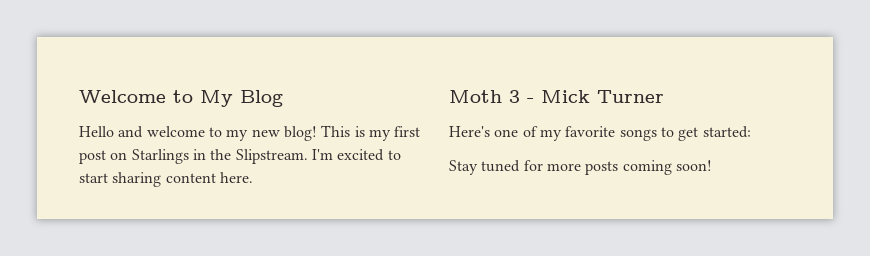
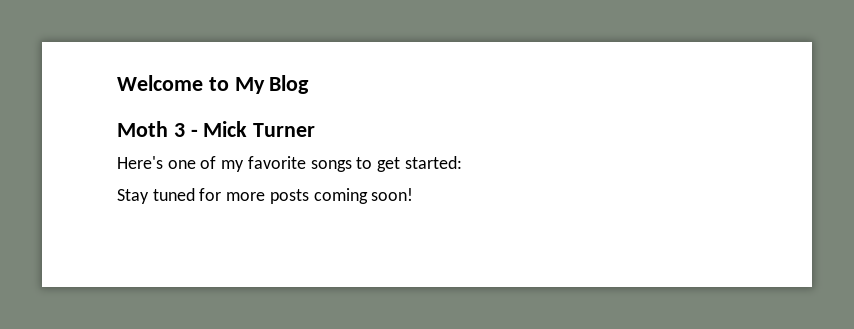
[79,125,421,141] [79,149,401,164] [79,172,253,187] // Hello and welcome to my new blog! This is my first post on Starlings in the Slipstream. I'm excited to start sharing content here. -> (310, 84) none

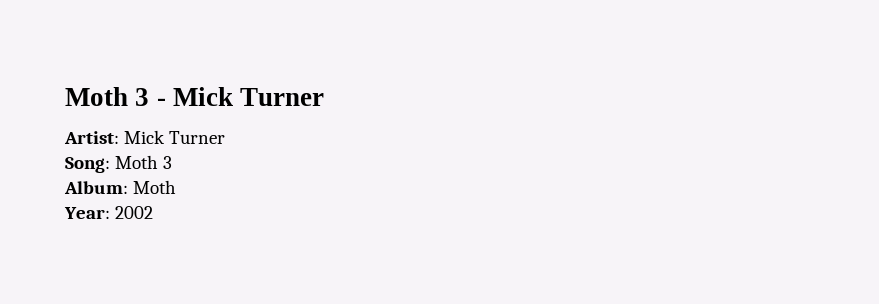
[117,75,310,94] Welcome to My Blog // -> (65, 96) none
[117,156,462,172] [117,188,414,204] Here's one of my favorite songs to get started: // Stay tuned for more posts coming soon! -> [64,130,226,144] [65,155,173,173] [64,180,177,194] [64,206,154,219] Artist: Mick Turner // Song: Moth 3 // Album: Moth // Year: 2002

